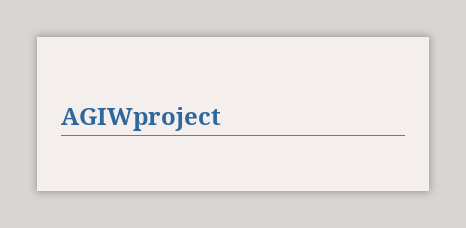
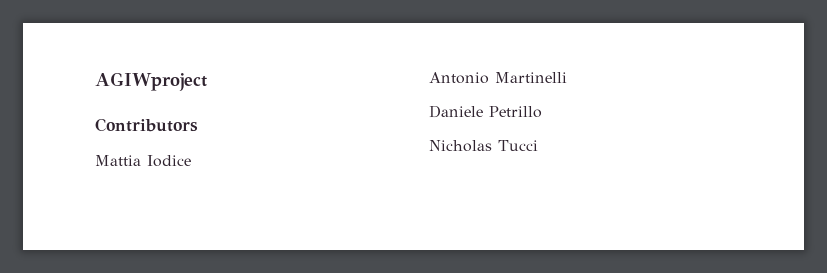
(221, 119) none -> [95,118,198,132] [95,155,191,167] [429,72,567,84] [429,105,542,118] [429,140,538,152] // Contributors // Mattia Iodice // Antonio Martinelli // Daniele Petrillo // Nicholas Tucci

